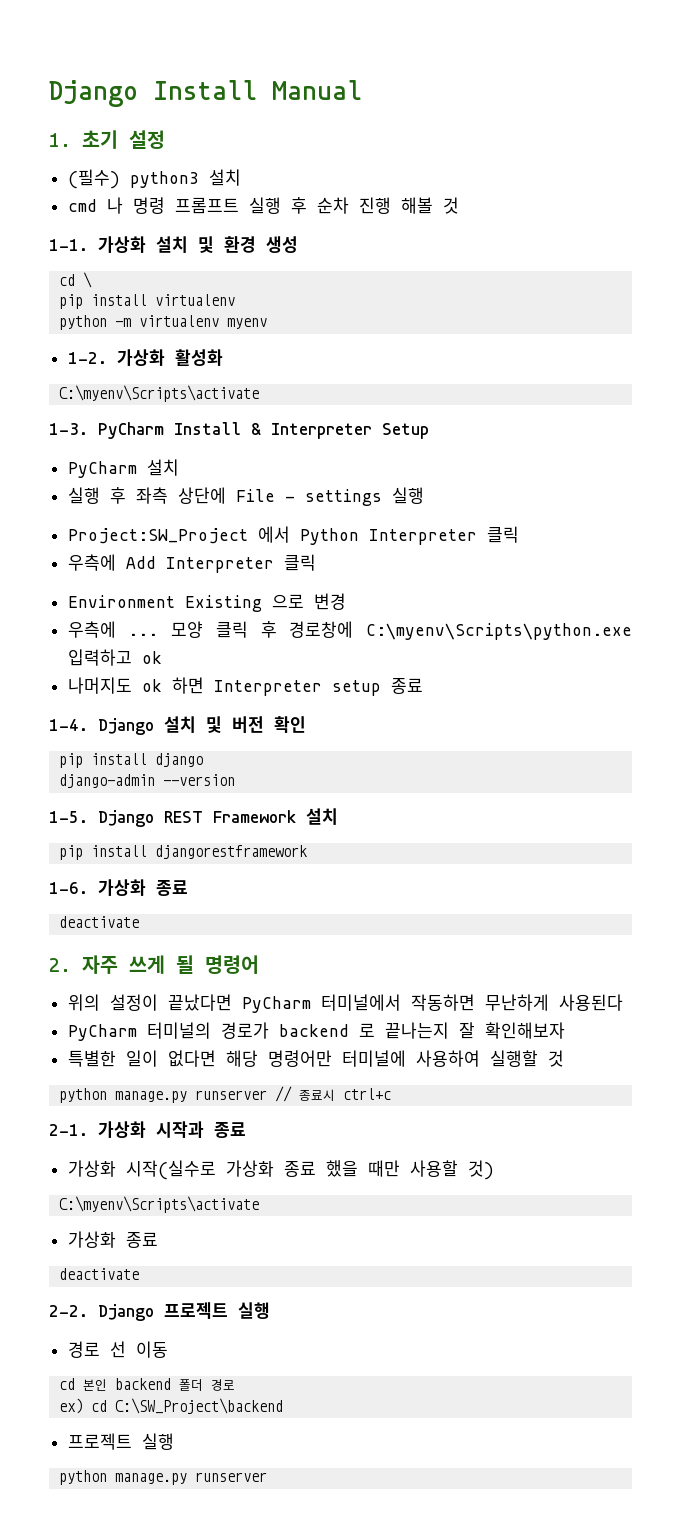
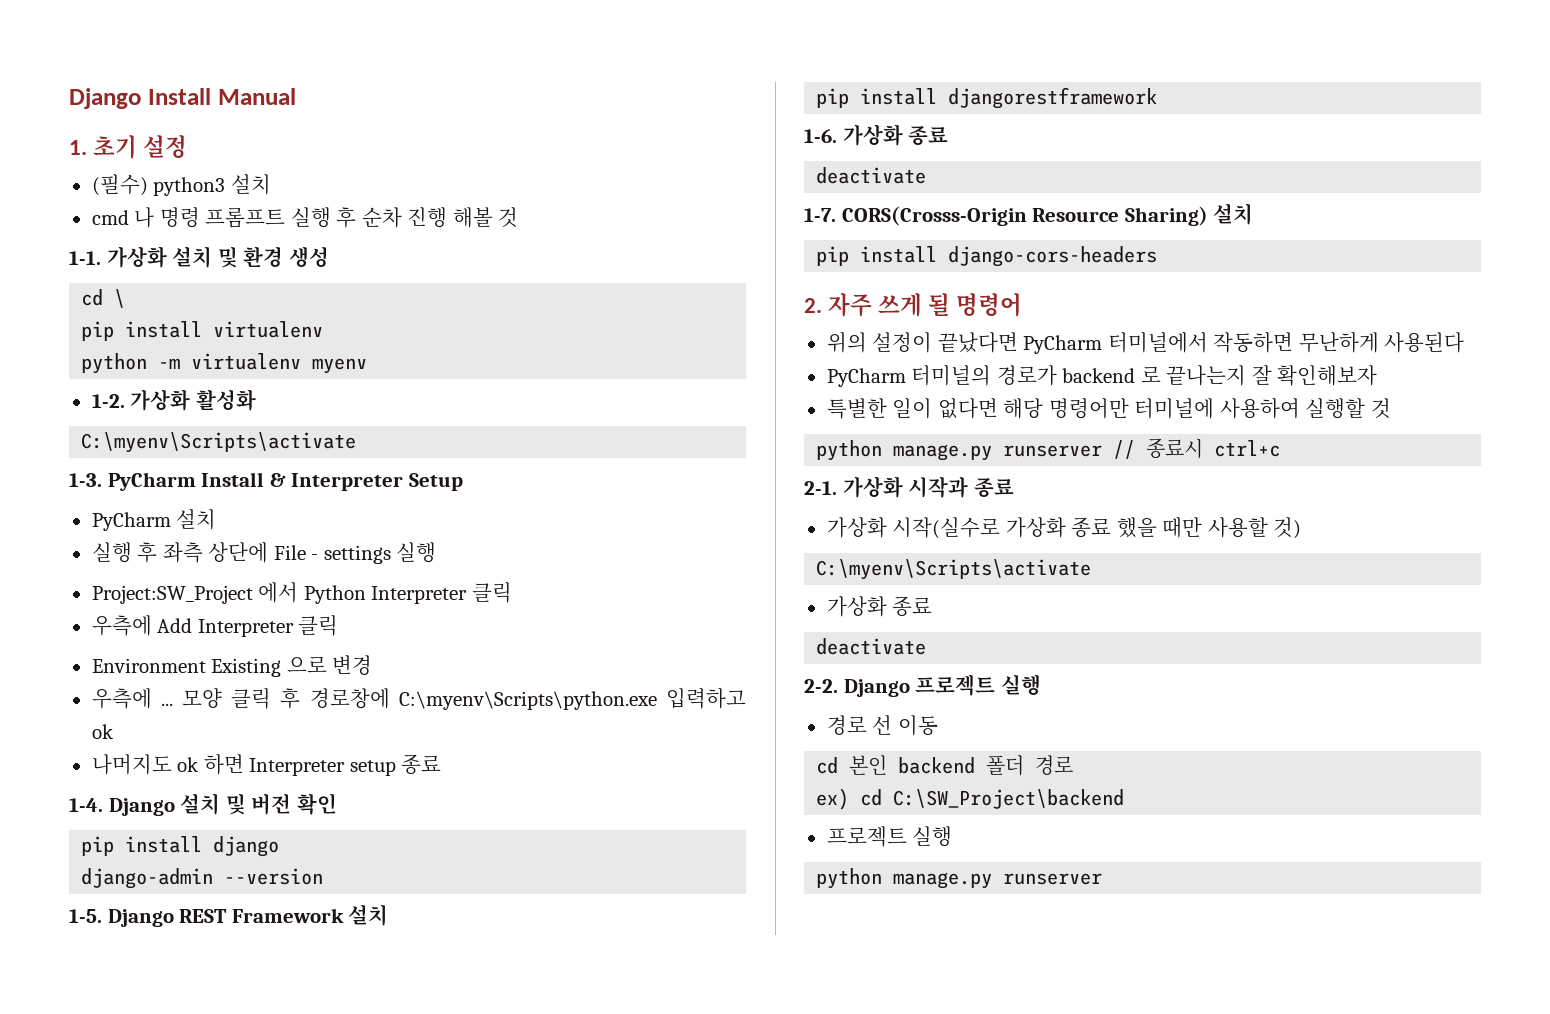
(140, 922) none -> [804,203,1254,226] [816,246,1158,267] // 1-7. CORS(Crosss-Origin Resource Sharing) 설치 // pip install django-cors-headers

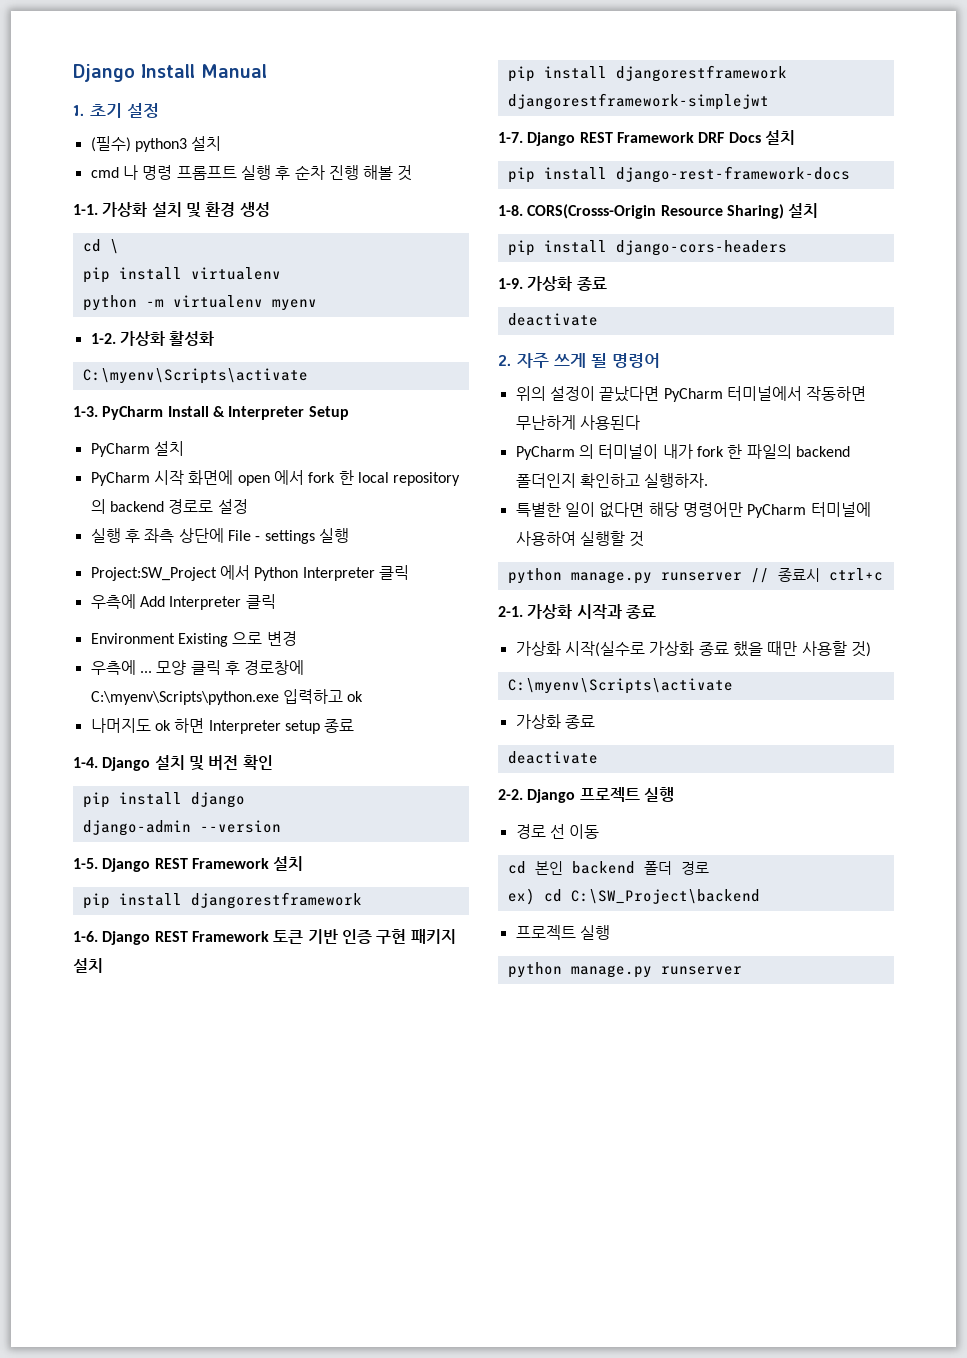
(217, 519) none -> [90,470,461,486] [90,499,248,514] // PyCharm 시작 화면에 open 에서 fork 한 local repository 의 backend 경로로 설정
[842,124,949,146] [816,167,927,184] [804,208,836,222] 가상화 종료 // deactivate // 1-7. -> [102,929,456,945] [73,958,103,973] [507,65,787,82] [507,93,769,110] [498,130,795,146] [507,166,850,183] [498,205,523,216] Django REST Framework 토큰 기반 인증 구현 패키지 설치 // pip install djangorestframework djangorestframework-simplejwt // 1-7. Django REST Framework DRF Docs 설치 // pip install django-rest-framework-docs // 1-8.
(1158, 256) none -> [498,276,607,291] [507,313,598,326] // 1-9. 가상화 종료 // deactivate
[911,365,1378,386] 터미널의 경로가 backend 로 끝나는지 잘 확인해보자 -> [578,444,850,459] [515,473,709,488] 의 터미널이 내가 fork 한 파일의 backend 폴더인지 확인하고 실행하자.
(1129, 408) none -> [747,504,807,518] PyCharm

